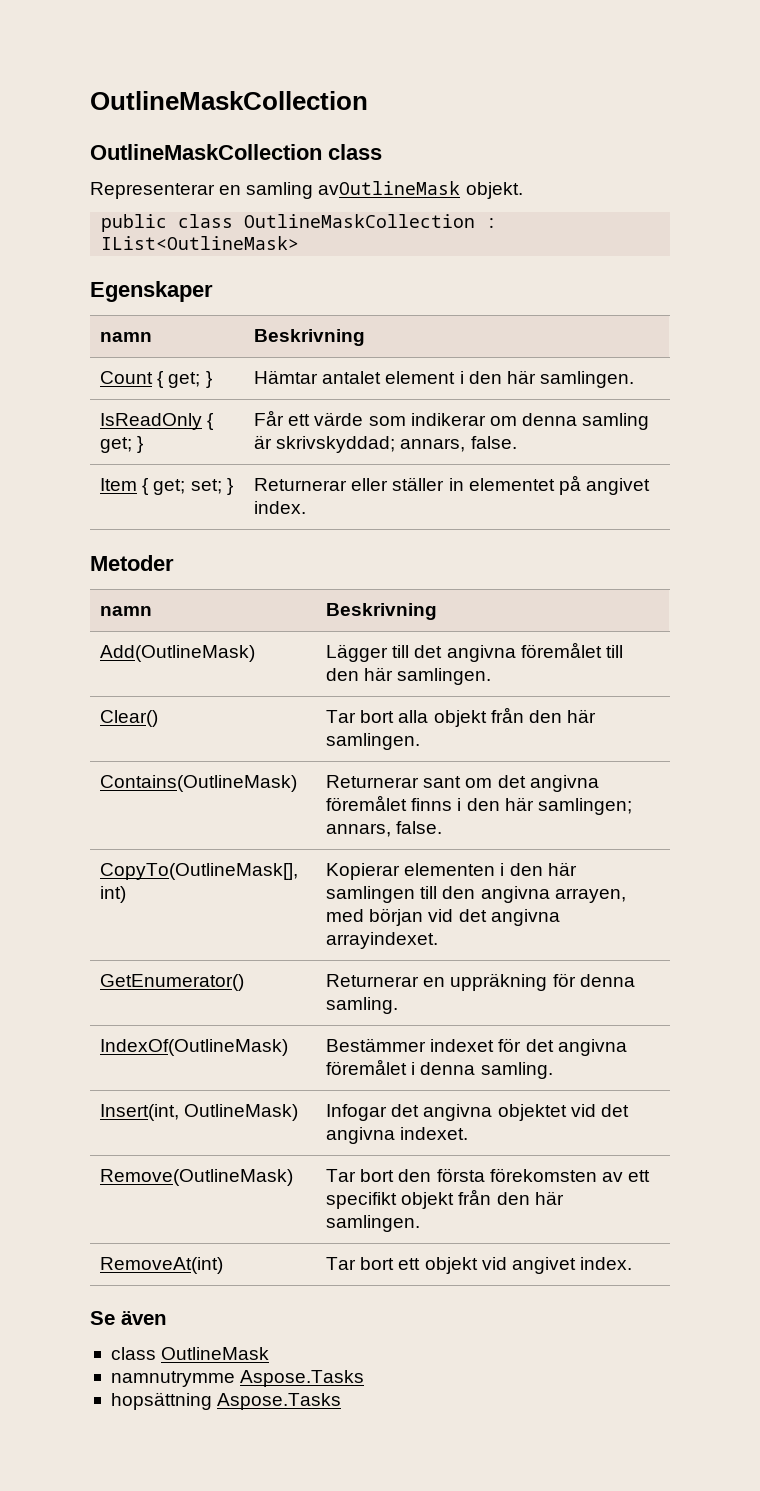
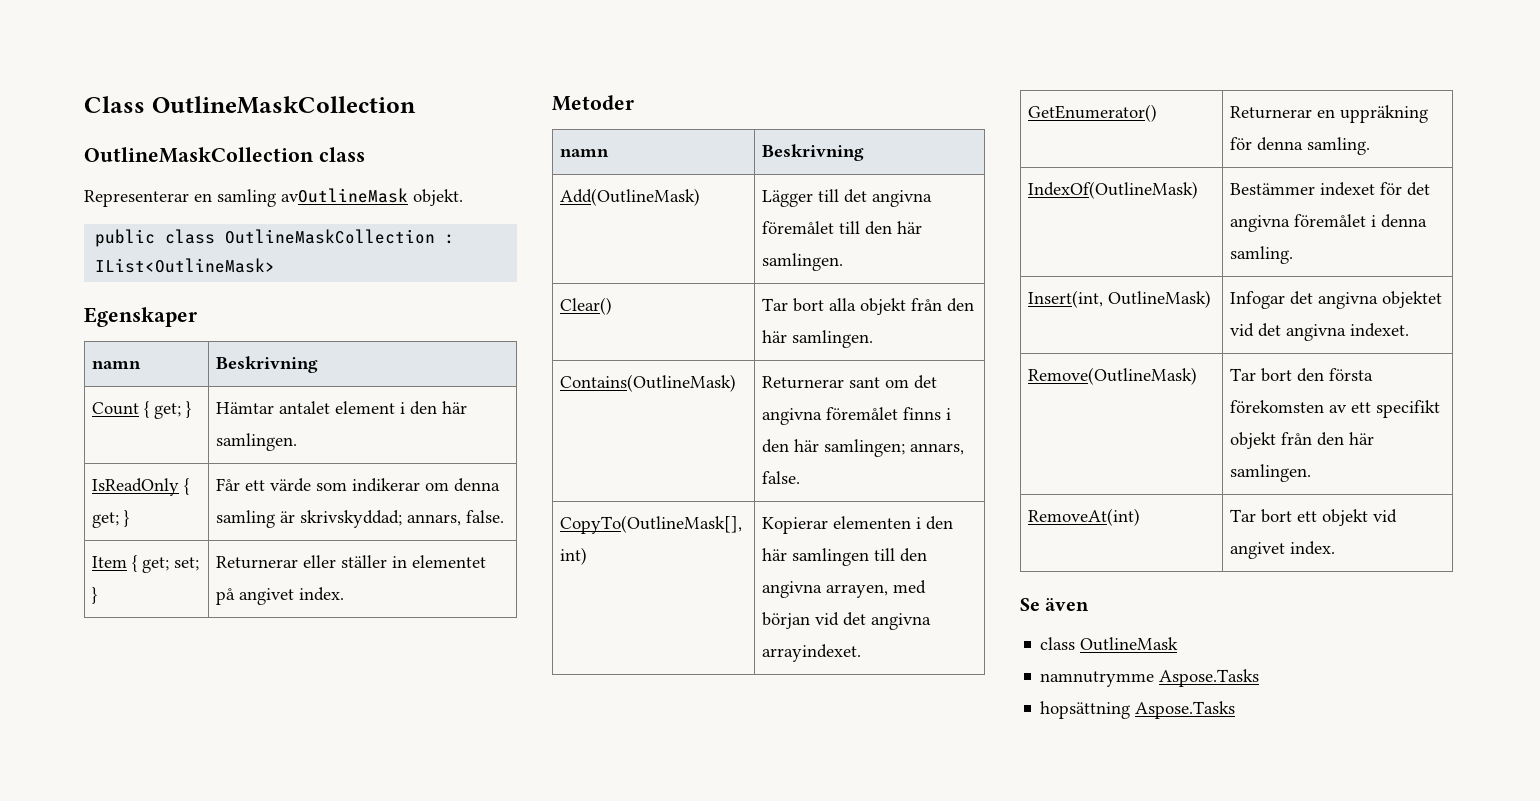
(90, 100) none -> [84,96,145,113] Class

